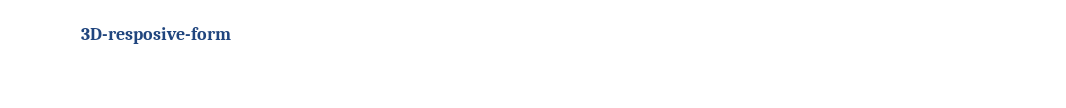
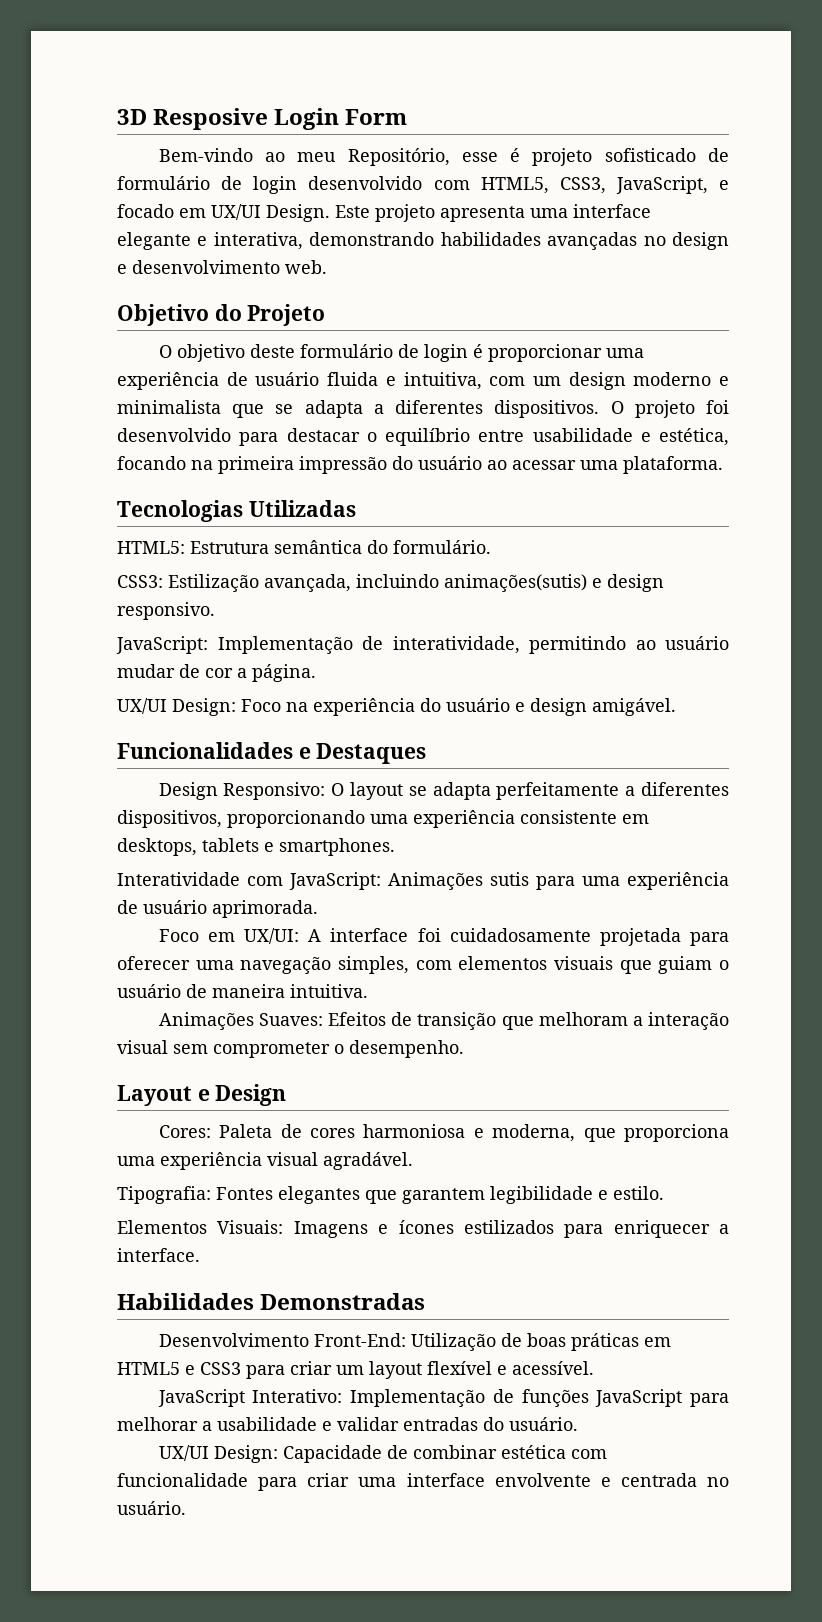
[81,27,231,44] 3D-resposive-form -> [117,108,408,130] [158,148,730,166] [117,176,729,194] [117,204,651,222] [117,232,729,250] [117,260,327,274] [117,304,326,326] [158,344,644,362] [117,372,729,390] [117,400,729,418] [117,428,729,446] [117,456,723,474] [117,500,356,522] [117,540,491,554] [117,574,664,592] [117,602,215,620] [116,636,729,654] [117,664,316,682] [117,698,676,716] [117,742,427,764] [158,782,730,800] [117,810,649,828] [117,838,395,856] [117,872,729,890] [117,900,318,918] [158,928,729,946] [117,956,729,974] [117,984,368,998] [158,1012,729,1030] [117,1040,464,1058] [117,1084,287,1106] [158,1124,730,1142] [117,1152,413,1170] [117,1186,664,1204] [117,1220,729,1238] [117,1248,200,1262] [117,1293,426,1310] [158,1333,671,1351] [117,1361,594,1379] [157,1389,729,1407] [117,1417,578,1431] [158,1445,607,1463] [117,1473,729,1491] [117,1501,186,1515] 3D Resposive Login Form // Bem-vindo ao meu Repositório, esse é projeto sofisticado de formulário de login desenvolvido com HTML5, CSS3, JavaScript, e focado em UX/UI Design. Este projeto apresenta uma interface elegante e interativa, demonstrando habilidades avançadas no design e desenvolvimento web. // Objetivo do Projeto // O objetivo deste formulário de login é proporcionar uma experiência de usuário fluida e intuitiva, com um design moderno e minimalista que se adapta a diferentes dispositivos. O projeto foi desenvolvido para destacar o equilíbrio entre usabilidade e estética, focando na primeira impressão do usuário ao acessar uma plataforma. // Tecnologias Utilizadas // HTML5: Estrutura semântica do formulário. // CSS3: Estilização avançada, incluindo animações(sutis) e design responsivo. // JavaScript: Implementação de interatividade, permitindo ao usuário mudar de cor a página. // UX/UI Design: Foco na experiência do usuário e design amigável. // Funcionalidades e Destaques // Design Responsivo: O layout se adapta perfeitamente a diferentes dispositivos, proporcionando uma experiência consistente em desktops, tablets e smartphones. // Interatividade com JavaScript: Animações sutis para uma experiência de usuário aprimorada. // Foco em UX/UI: A interface foi cuidadosamente projetada para oferecer uma navegação simples, com elementos visuais que guiam o usuário de maneira intuitiva. // Animações Suaves: Efeitos de transição que melhoram a interação visual sem comprometer o desempenho. // Layout e Design // Cores: Paleta de cores harmoniosa e moderna, que proporciona uma experiência visual agradável. // Tipografia: Fontes elegantes que garantem legibilidade e estilo. // Elementos Visuais: Imagens e ícones estilizados para enriquecer a interface. // Habilidades Demonstradas // Desenvolvimento Front-End: Utilização de boas práticas em HTML5 e CSS3 para criar um layout flexível e acessível. // JavaScript Interativo: Implementação de funções JavaScript para melhorar a usabilidade e validar entradas do usuário. // UX/UI Design: Capacidade de combinar estética com funcionalidade para criar uma interface envolvente e centrada no usuário.

